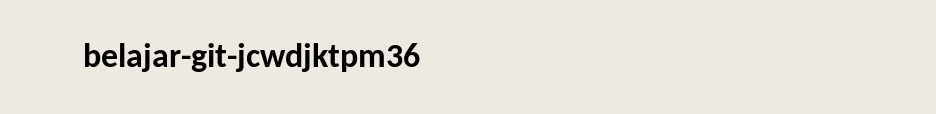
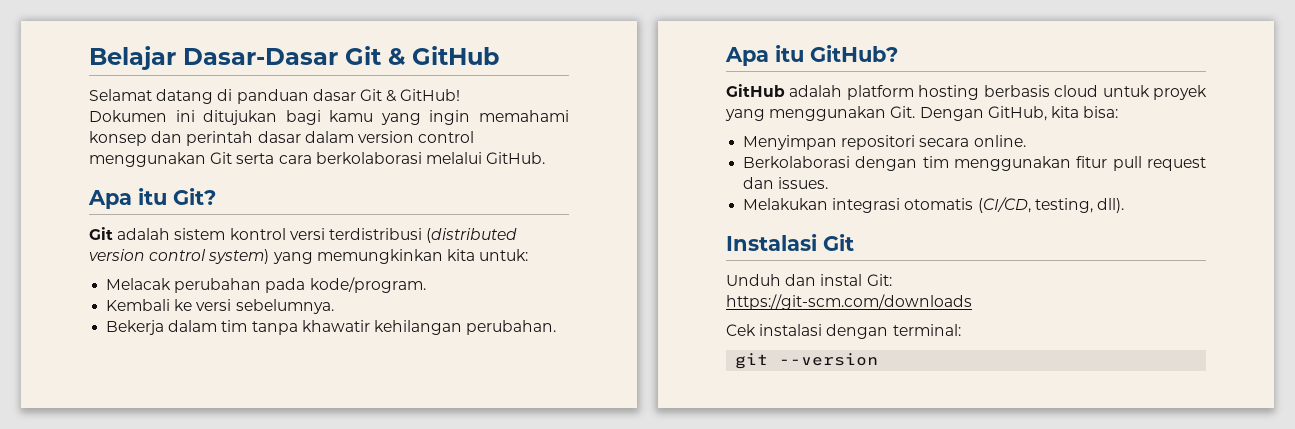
[83,43,420,72] belajar-git-jcwdjktpm36 -> [89,46,500,70] [89,89,461,104] [89,110,569,125] [89,131,475,146] [89,152,546,167] [88,188,216,209] [89,227,518,243] [89,249,529,264] [106,277,426,293] [106,299,334,314] [106,320,557,335] [725,45,898,66] [726,84,1207,100] [725,106,1119,121] [743,135,1026,150] [743,156,1206,171] [743,177,829,189] [743,197,1124,213] [726,234,854,251] [726,274,892,286] [726,294,972,310] [726,324,961,339] [735,353,879,369] Belajar Dasar-Dasar Git & GitHub // Selamat datang di panduan dasar Git & GitHub! // Dokumen ini ditujukan bagi kamu yang ingin memahami konsep dan perintah dasar dalam version control menggunakan Git serta cara berkolaborasi melalui GitHub. // Apa itu Git? // Git adalah sistem kontrol versi terdistribusi (distributed version control system) yang memungkinkan kita untuk: // Melacak perubahan pada kode/program. // Kembali ke versi sebelumnya. // Bekerja dalam tim tanpa khawatir kehilangan perubahan. // Apa itu GitHub? // GitHub adalah platform hosting berbasis cloud untuk proyek yang menggunakan Git. Dengan GitHub, kita bisa: // Menyimpan repositori secara online. // Berkolaborasi dengan tim menggunakan fitur pull request dan issues. // Melakukan integrasi otomatis (CI/CD, testing, dll). // Instalasi Git // Unduh dan instal Git: // https://git-scm.com/downloads // Cek instalasi dengan terminal: // git --version

